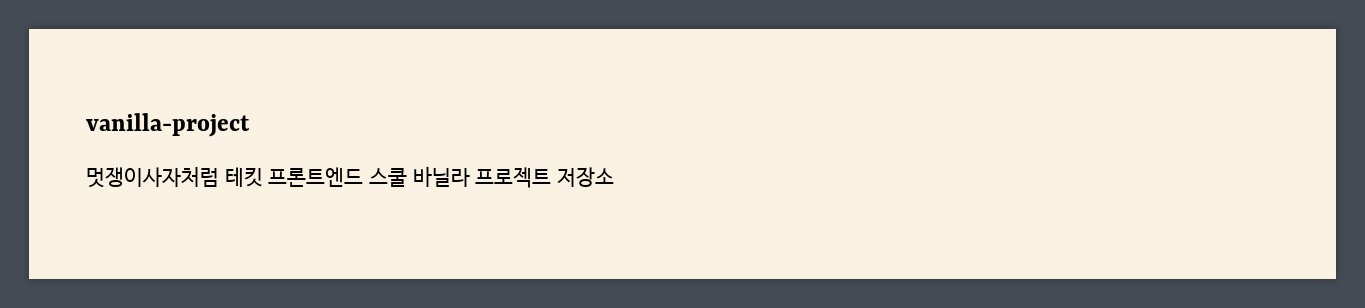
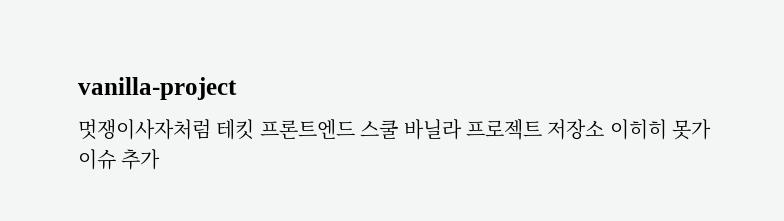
(615, 177) none -> [609,119,712,140] [78,149,161,170] 이히히 못가 이슈 추가

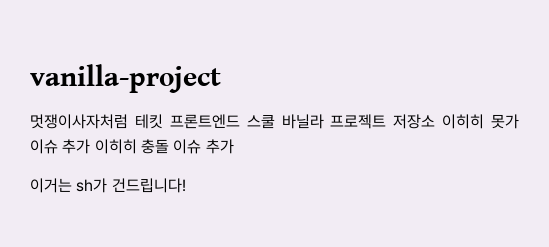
(161, 159) none -> [94,139,234,154] [30,178,186,193] 이히히 충돌 이슈 추가 // 이거는 sh가 건드립니다!

